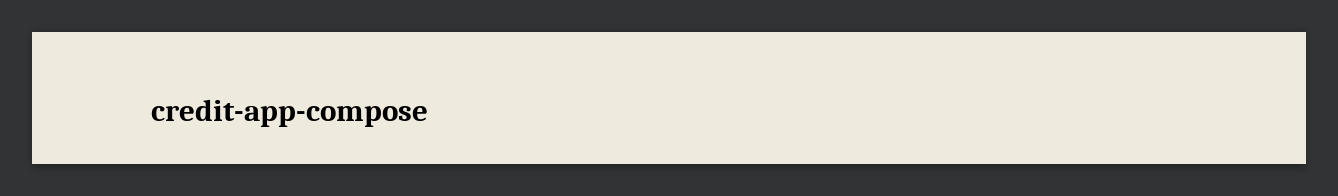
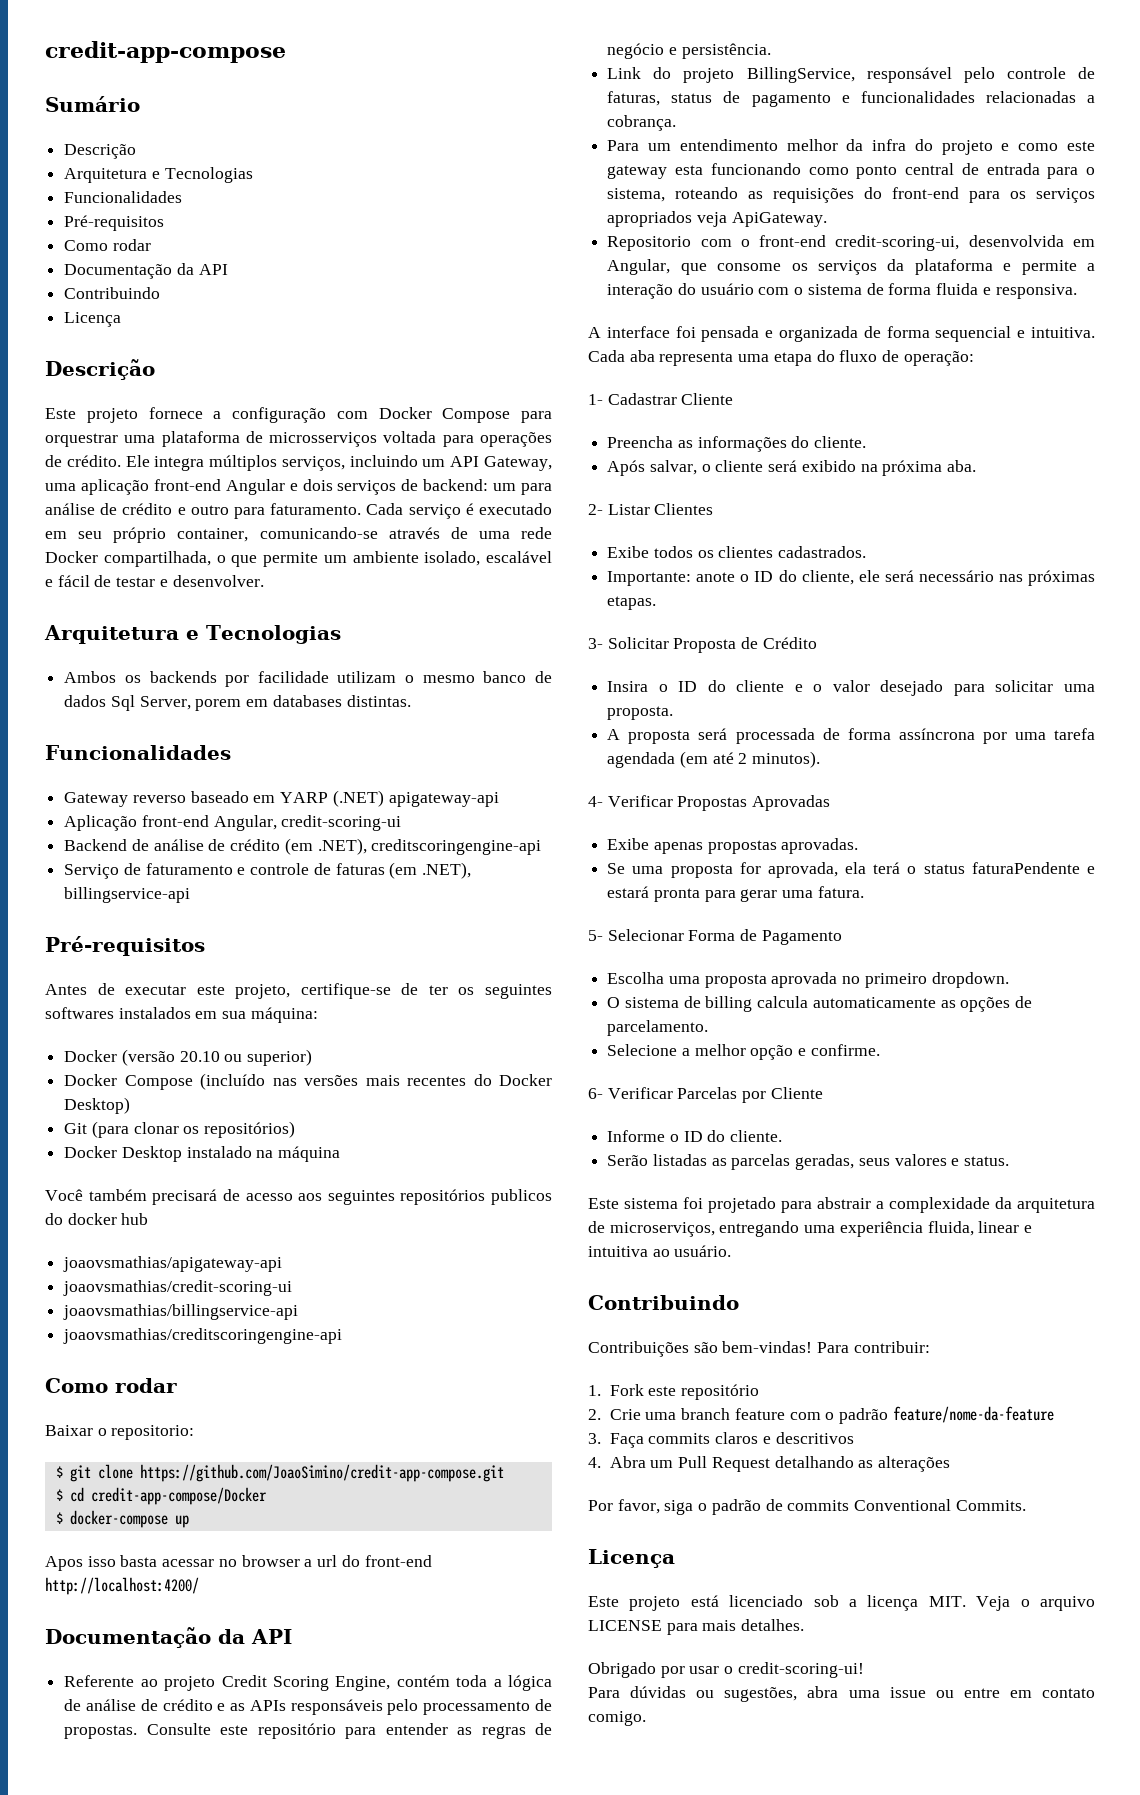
(428, 113) none -> [45,96,140,112] [64,144,137,159] [64,167,253,183] [64,191,183,203] [64,215,165,231] [64,239,151,251] [64,263,228,279] [64,287,161,299] [64,312,122,327] [45,359,155,380] [45,407,552,423] [45,431,552,447] [45,455,552,471] [45,479,552,495] [45,503,552,519] [45,527,552,543] [45,551,552,567] [45,575,264,587] [44,625,341,644] [64,671,553,687] [64,695,411,711] [45,745,231,760] [64,790,499,807] [64,815,402,831] [64,838,542,855] [64,862,472,879] [64,887,191,903] [45,936,205,956] [45,983,552,999] [45,1007,318,1023] [64,1049,313,1066] [64,1073,552,1090] [64,1097,131,1114] [64,1121,296,1138] [64,1146,341,1162] [45,1189,552,1205] [45,1213,149,1225] [63,1256,283,1272] [63,1280,293,1296] [63,1304,299,1320] [63,1328,343,1344] [45,1378,177,1393] [45,1425,195,1440] [55,1464,504,1482] [55,1487,267,1505] [55,1510,189,1528] [45,1555,432,1571] [45,1577,199,1595] [45,1627,292,1648] [64,1675,552,1691] [64,1699,552,1715] [64,1723,552,1739] [607,43,771,59] [607,67,1095,83] [607,91,1095,107] [607,115,677,131] [607,139,1095,155] [607,163,1095,179] [607,187,1095,203] [607,211,827,227] [607,235,1095,251] [607,259,1095,275] [607,283,1077,299] [588,326,1095,342] [588,350,974,366] [588,393,734,405] [607,436,867,452] [607,460,977,476] [588,503,714,515] [607,546,867,558] [607,570,1095,586] [607,596,657,610] [588,637,817,653] [607,680,1095,696] [607,706,674,720] [607,728,1095,744] [607,751,821,768] [588,795,831,811] [607,838,859,854] [607,862,1095,878] [607,886,864,902] [588,929,842,945] [607,972,1009,988] [607,996,1033,1012] [607,1020,709,1036] [607,1044,880,1060] [588,1087,823,1103] [607,1130,783,1142] [607,1154,1010,1170] [588,1197,1095,1213] [588,1221,1033,1237] [588,1245,732,1257] [588,1295,739,1310] [588,1341,930,1357] [588,1384,760,1400] [588,1406,1054,1424] [588,1432,854,1448] [588,1456,951,1472] [588,1499,1026,1515] [588,1549,675,1568] [588,1595,1095,1611] [588,1619,805,1635] [588,1662,864,1678] [588,1686,1095,1702] [588,1711,646,1726] // Sumário // Descrição // Arquitetura e Tecnologias // Funcionalidades // Pré-requisitos // Como rodar // Documentação da API // Contribuindo // Licença // Descrição // Este projeto fornece a configuração com Docker Compose para orquestrar uma plataforma de microsserviços voltada para operações de crédito. Ele integra múltiplos serviços, incluindo um API Gateway, uma aplicação front-end Angular e dois serviços de backend: um para análise de crédito e outro para faturamento. Cada serviço é executado em seu próprio container, comunicando-se através de uma rede Docker compartilhada, o que permite um ambiente isolado, escalável e fácil de testar e desenvolver. // Arquitetura e Tecnologias // Ambos os backends por facilidade utilizam o mesmo banco de dados Sql Server, porem em databases distintas. // Funcionalidades // Gateway reverso baseado em YARP (.NET) apigateway-api // Aplicação front-end Angular, credit-scoring-ui // Backend de análise de crédito (em .NET), creditscoringengine-api // Serviço de faturamento e controle de faturas (em .NET), billingservice-api // Pré-requisitos // Antes de executar este projeto, certifique-se de ter os seguintes softwares instalados em sua máquina: // Docker (versão 20.10 ou superior) // Docker Compose (incluído nas versões mais recentes do Docker Desktop) // Git (para clonar os repositórios) // Docker Desktop instalado na máquina // Você também precisará de acesso aos seguintes repositórios publicos do docker hub // joaovsmathias/apigateway-api // joaovsmathias/credit-scoring-ui // joaovsmathias/billingservice-api // joaovsmathias/creditscoringengine-api // Como rodar // Baixar o repositorio: // $ git clone https://github.com/JoaoSimino/credit-app-compose.git // $ cd credit-app-compose/Docker // $ docker-compose up // Apos isso basta acessar no browser a url do front-end http://localhost:4200/ // Documentação da API // Referente ao projeto Credit Scoring Engine, contém toda a lógica de análise de crédito e as APIs responsáveis pelo processamento de propostas. Consulte este repositório para entender as regras de negócio e persistência. // Link do projeto BillingService, responsável pelo controle de faturas, status de pagamento e funcionalidades relacionadas a cobrança. // Para um entendimento melhor da infra do projeto e como este gateway esta funcionando como ponto central de entrada para o sistema, roteando as requisições do front-end para os serviços apropriados veja ApiGateway. // Repositorio com o front-end credit-scoring-ui, desenvolvida em Angular, que consome os serviços da plataforma e permite a interação do usuário com o sistema de forma fluida e responsiva. // A interface foi pensada e organizada de forma sequencial e intuitiva. Cada aba representa uma etapa do fluxo de operação: // 1- Cadastrar Cliente // Preencha as informações do cliente. // Após salvar, o cliente será exibido na próxima aba. // 2- Listar Clientes // Exibe todos os clientes cadastrados. // Importante: anote o ID do cliente, ele será necessário nas próximas etapas. // 3- Solicitar Proposta de Crédito // Insira o ID do cliente e o valor desejado para solicitar uma proposta. // A proposta será processada de forma assíncrona por uma tarefa agendada (em até 2 minutos). // 4- Verificar Propostas Aprovadas // Exibe apenas propostas aprovadas. // Se uma proposta for aprovada, ela terá o status faturaPendente e estará pronta para gerar uma fatura. // 5- Selecionar Forma de Pagamento // Escolha uma proposta aprovada no primeiro dropdown. // O sistema de billing calcula automaticamente as opções de parcelamento. // Selecione a melhor opção e confirme. // 6- Verificar Parcelas por Cliente // Informe o ID do cliente. // Serão listadas as parcelas geradas, seus valores e status. // Este sistema foi projetado para abstrair a complexidade da arquitetura de microserviços, entregando uma experiência fluida, linear e intuitiva ao usuário. // Contribuindo // Contribuições são bem-vindas! Para contribuir: // 1. Fork este repositório // 2. Crie uma branch feature com o padrão feature/nome-da-feature // 3. Faça commits claros e descritivos // 4. Abra um Pull Request detalhando as alterações // Por favor, siga o padrão de commits Conventional Commits. // Licença // Este projeto está licenciado sob a licença MIT. Veja o arquivo LICENSE para mais detalhes. // Obrigado por usar o credit-scoring-ui! // Para dúvidas ou sugestões, abra uma issue ou entre em contato comigo.

